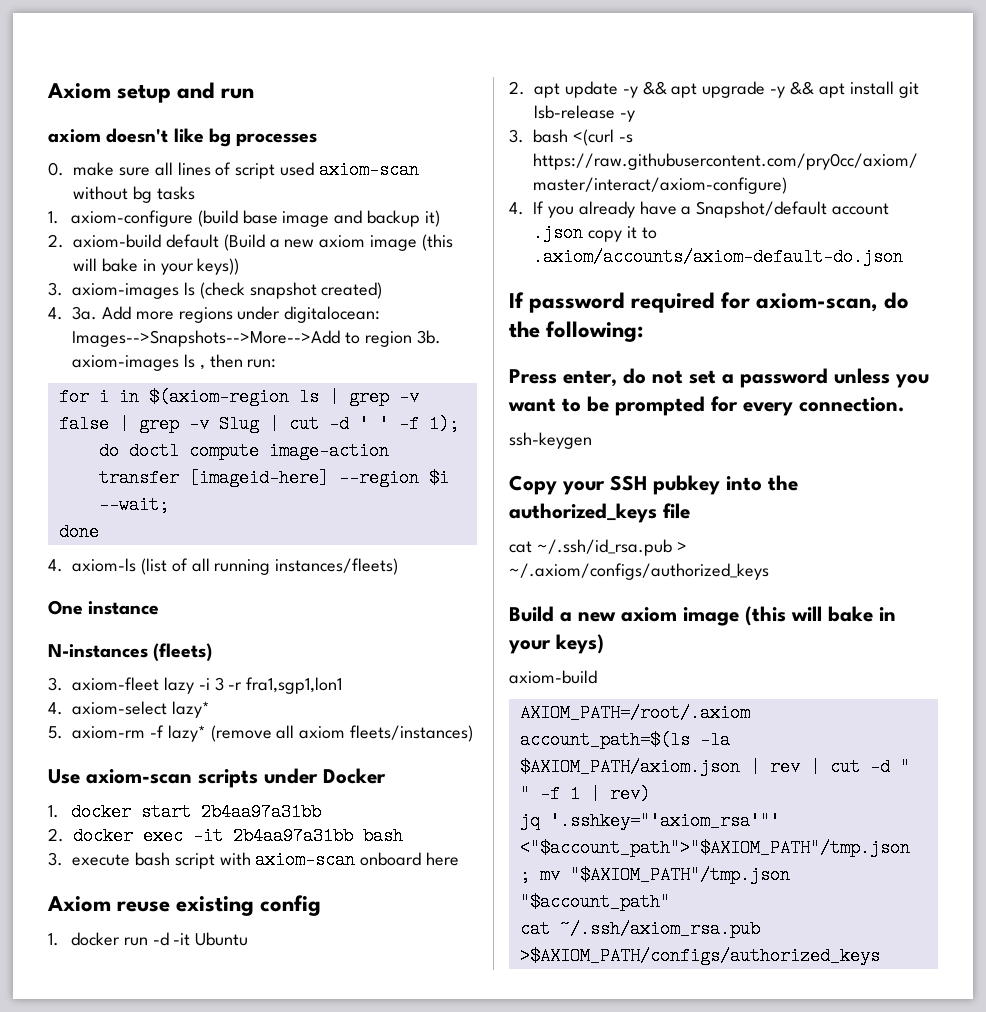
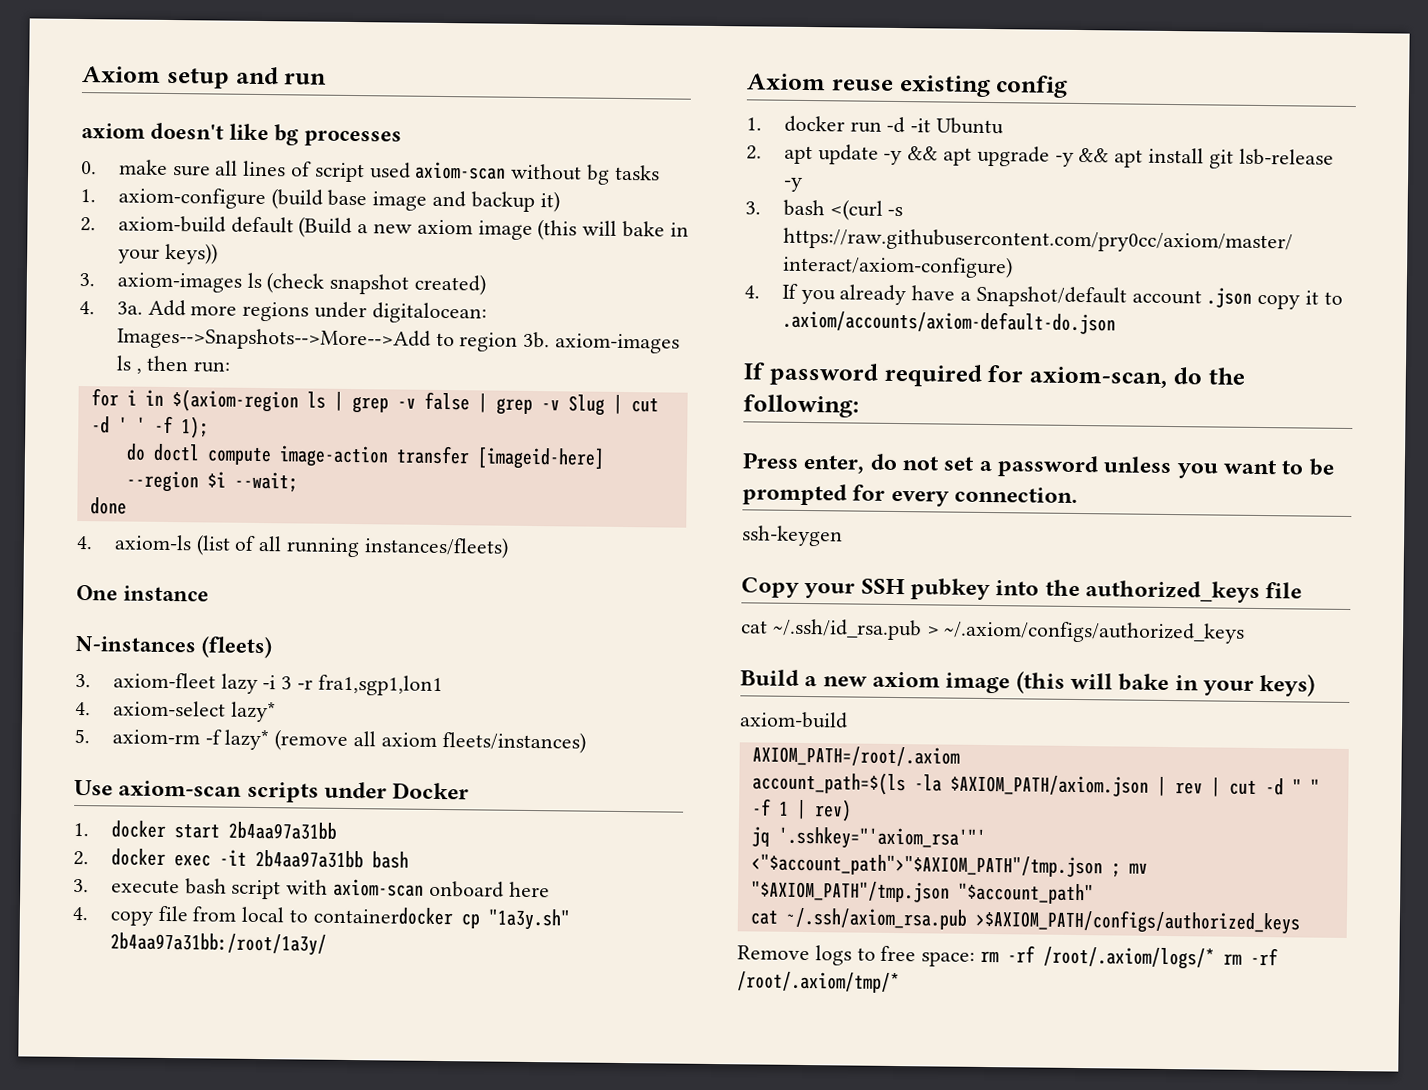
(460, 859) none -> [72,905,570,931] [109,932,327,956] // 4. copy file from local to containerdocker cp "1a3y.sh" 2b4aa97a31bb:/root/1a3y/
(880, 956) none -> [737,945,1279,970] [737,971,900,994] // Remove logs to free space: rm -rf /root/.axiom/logs/* rm -rf /root/.axiom/tmp/*

